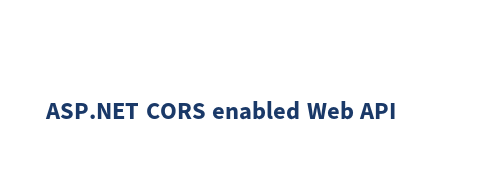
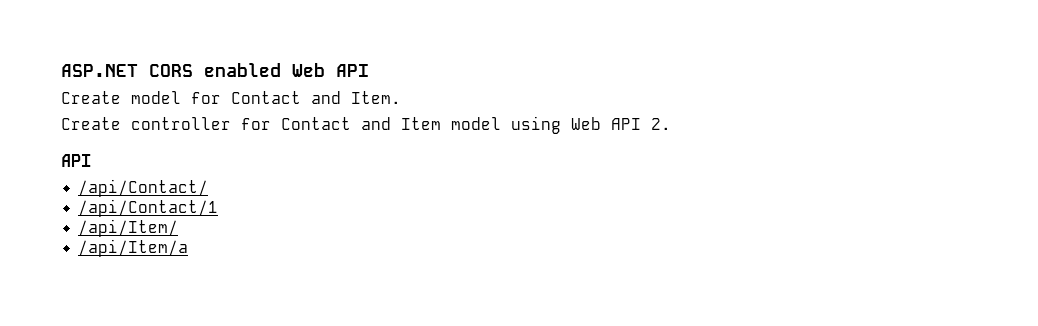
(397, 111) none -> [61,91,401,104] [61,116,671,134] [61,154,91,167] [78,179,209,197] [78,199,219,217] [78,219,179,237] [78,239,189,257] // Create model for Contact and Item. // Create controller for Contact and Item model using Web API 2. // API // /api/Contact/ // /api/Contact/1 // /api/Item/ // /api/Item/a

